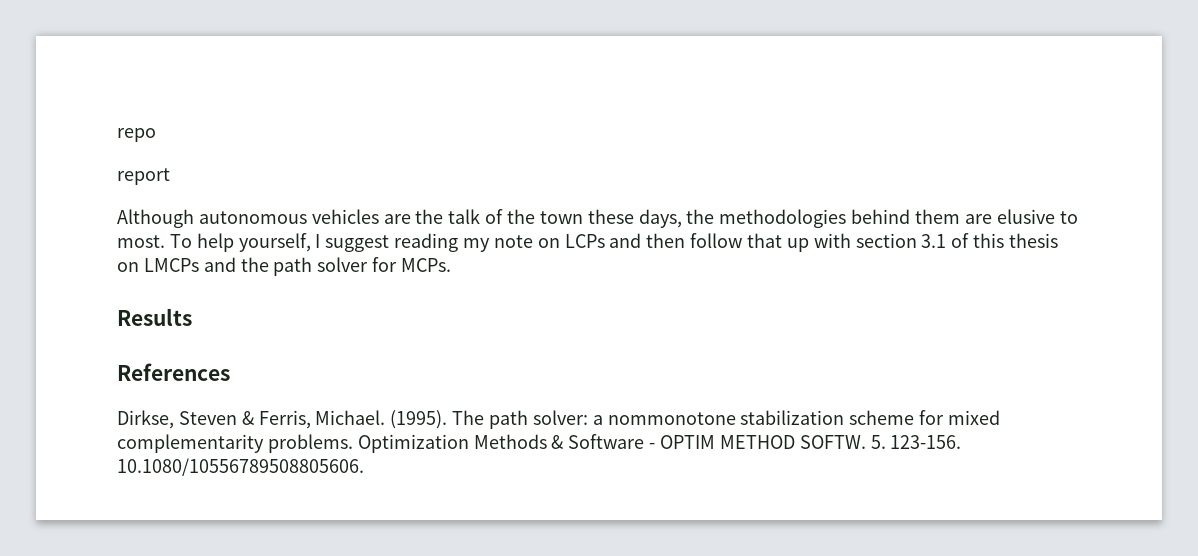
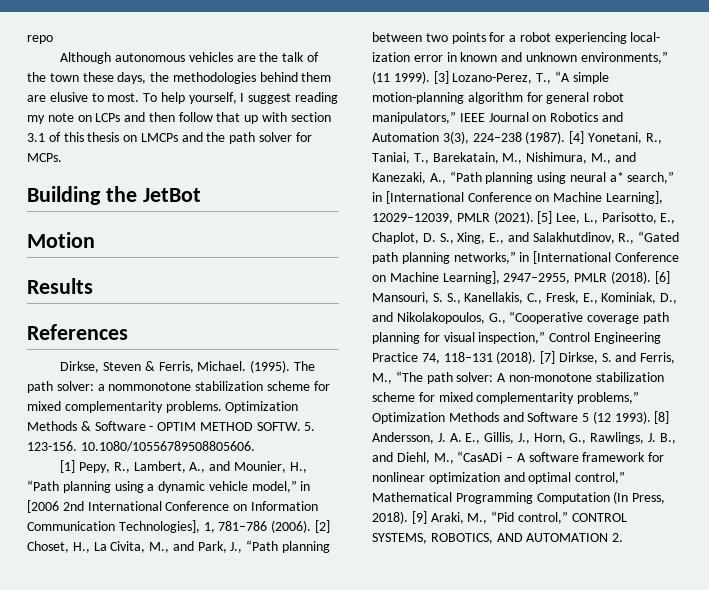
[117,168,170,185] // report -> (53, 39) none
(452, 265) none -> [27,186,201,205] [27,232,95,248] // Building the JetBot // Motion
(364, 467) none -> [60,460,307,473] [27,480,311,493] [27,500,318,513] [27,520,330,533] [27,540,331,553] [372,32,661,44] [372,51,668,64] [372,71,609,84] [372,92,625,104] [372,111,623,124] [372,131,662,144] [372,152,636,164] [372,171,675,184] [372,191,663,204] [372,211,676,224] [372,231,680,244] [372,251,679,264] [372,271,670,284] [372,292,678,304] [372,311,669,324] [372,331,661,344] [372,351,676,364] [372,371,664,384] [372,391,640,404] [372,411,670,424] [372,432,676,444] [372,451,665,464] [372,471,626,484] [372,491,666,504] [372,511,627,524] [372,533,624,544] // [1] Pepy, R., Lambert, A., and Mounier, H., “Path planning using a dynamic vehicle model,” in [2006 2nd International Conference on Information Communication Technologies], 1, 781–786 (2006). [2] Choset, H., La Civita, M., and Park, J., “Path planning between two points for a robot experiencing local- ization error in known and unknown environments,” (11 1999). [3] Lozano-Perez, T., “A simple motion-planning algorithm for general robot manipulators,” IEEE Journal on Robotics and Automation 3(3), 224–238 (1987). [4] Yonetani, R., Taniai, T., Barekatain, M., Nishimura, M., and Kanezaki, A., “Path planning using neural a* search,” in [International Conference on Machine Learning], 12029–12039, PMLR (2021). [5] Lee, L., Parisotto, E., Chaplot, D. S., Xing, E., and Salakhutdinov, R., “Gated path planning networks,” in [International Conference on Machine Learning], 2947–2955, PMLR (2018). [6] Mansouri, S. S., Kanellakis, C., Fresk, E., Kominiak, D., and Nikolakopoulos, G., “Cooperative coverage path planning for visual inspection,” Control Engineering Practice 74, 118–131 (2018). [7] Dirkse, S. and Ferris, M., “The path solver: A non-monotone stabilization scheme for mixed complementarity problems,” Optimization Methods and Software 5 (12 1993). [8] Andersson, J. A. E., Gillis, J., Horn, G., Rawlings, J. B., and Diehl, M., “CasADi – A software framework for nonlinear optimization and optimal control,” Mathematical Programming Computation (In Press, 2018). [9] Araki, M., “Pid control,” CONTROL SYSTEMS, ROBOTICS, AND AUTOMATION 2.

